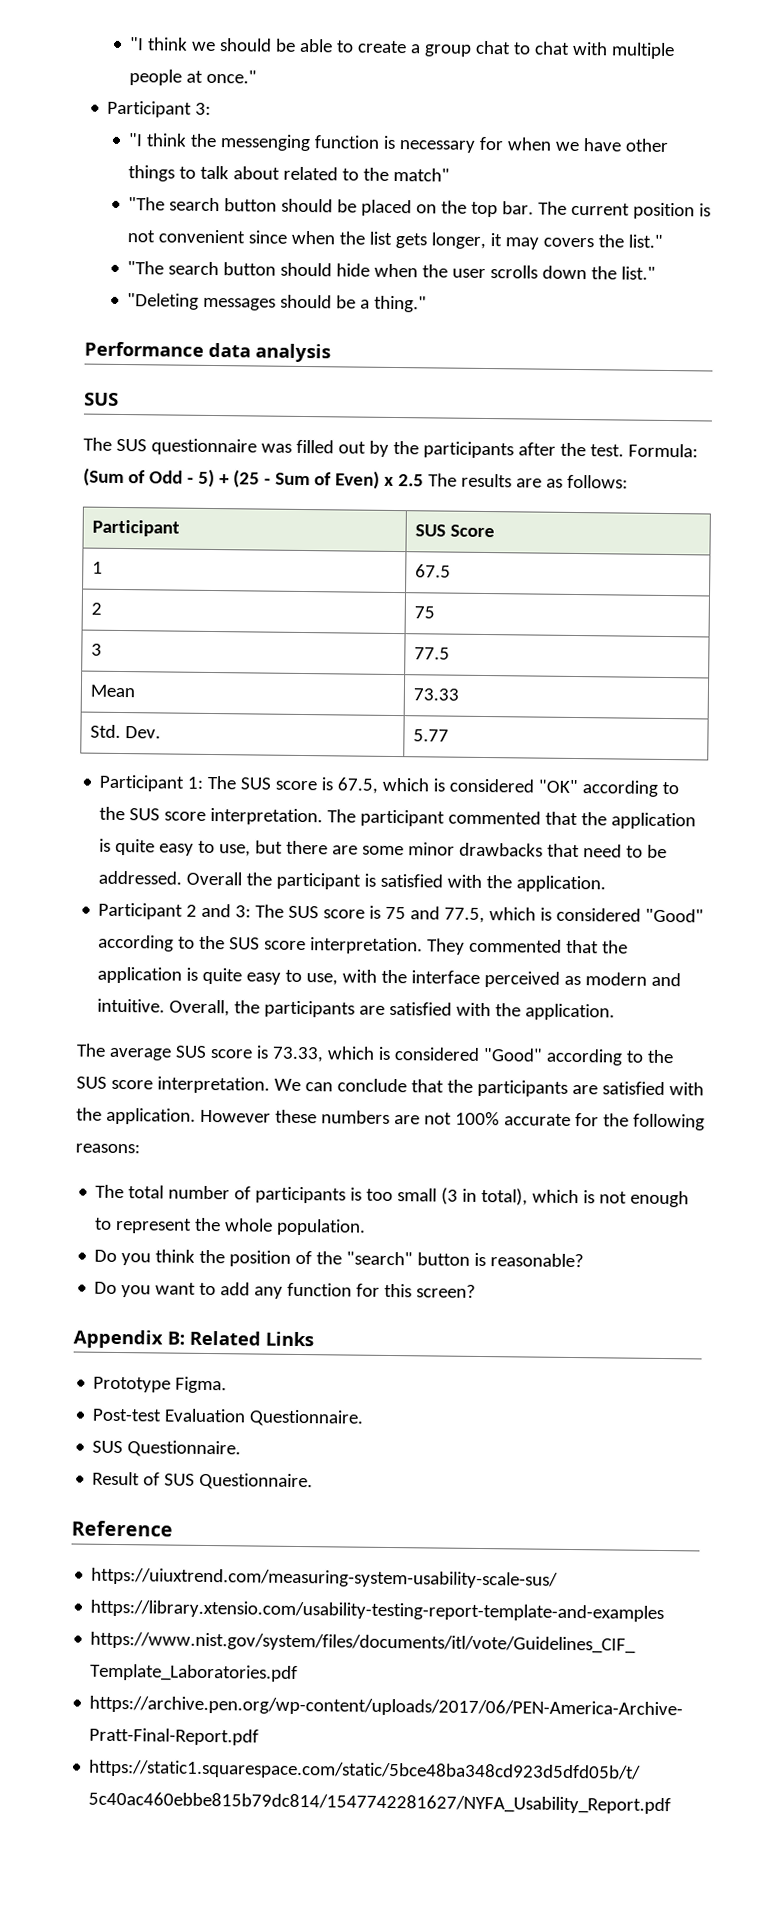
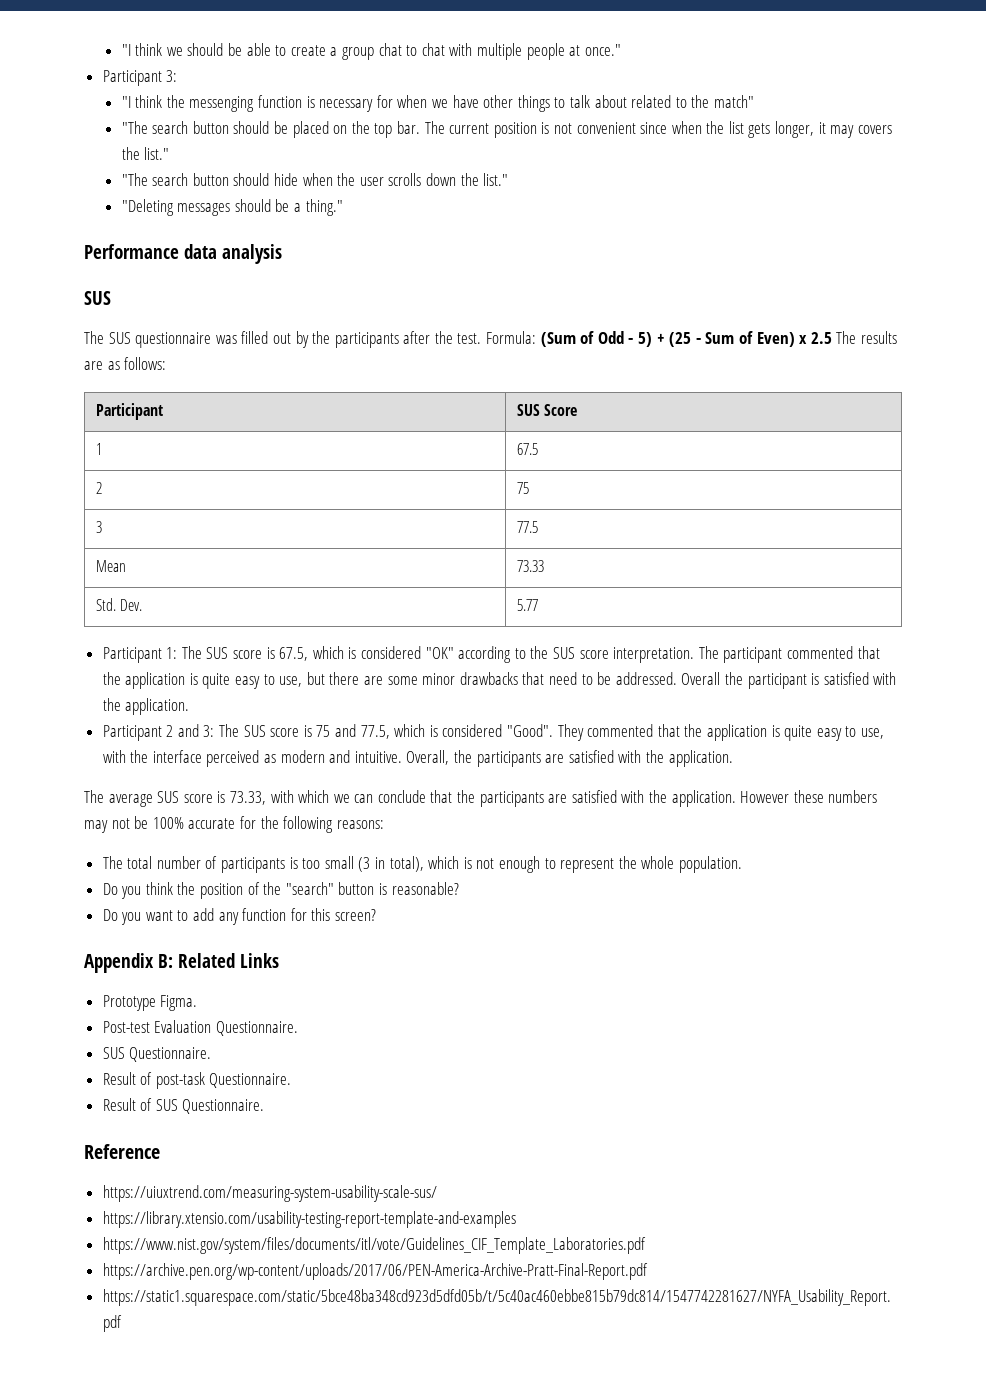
[645,908,705,923] [98,934,424,955] "Good" according to the SUS score interpretation. -> [506,724,553,737] "Good".
[326,1046,674,1066] [76,1076,301,1094] which is considered "Good" according to the SUS score interpretation. We -> [270,790,350,803] with which we
[393,1112,452,1125] are not -> [84,816,149,833] may not be
(242, 1449) none -> [102,1072,292,1089] // Result of post-task Questionnaire.

